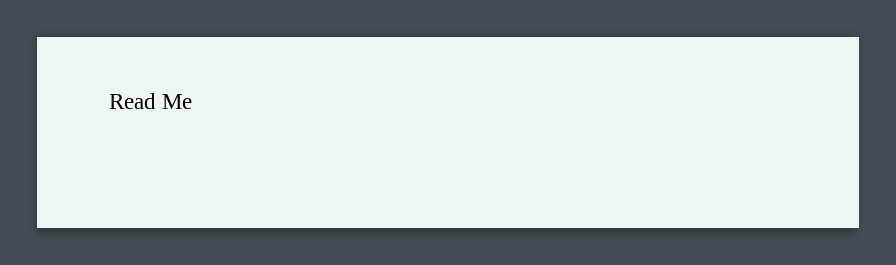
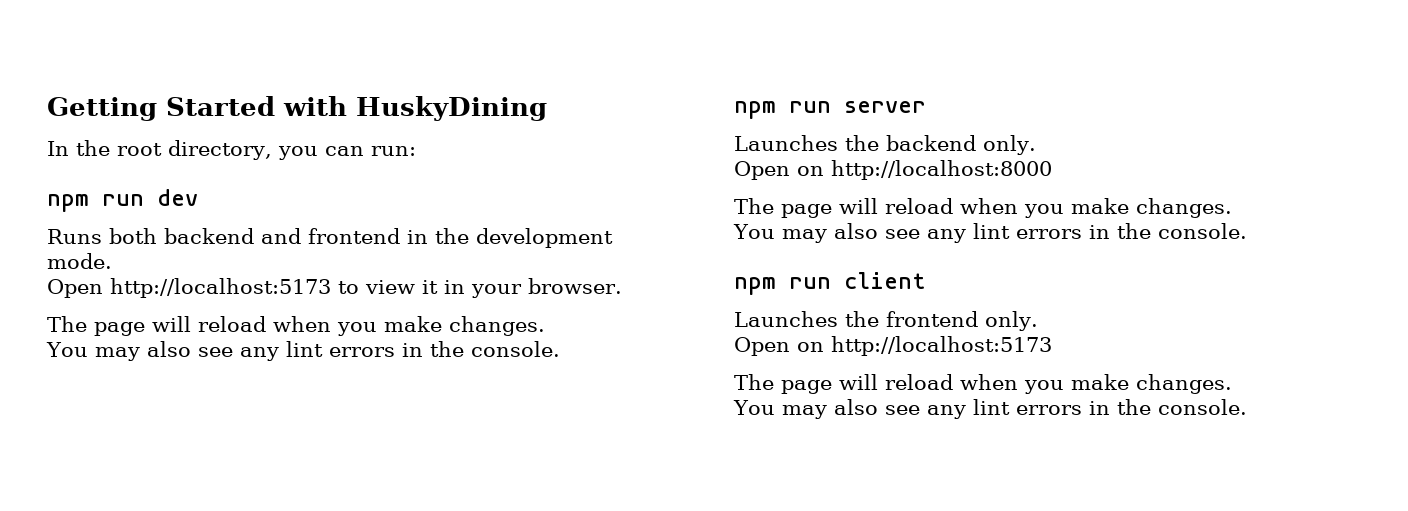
[109,93,193,109] Read Me -> [47,96,547,121] [47,140,416,160] [47,189,198,212] [47,228,613,248] [47,253,112,269] [47,278,622,298] [47,316,545,336] [46,341,560,361] [734,101,926,119] [734,135,1036,155] [734,160,1052,180] [734,198,1232,218] [733,223,1247,243] [734,272,925,295] [734,311,1038,331] [734,336,1052,356] [734,374,1232,394] [733,399,1247,419] Getting Started with HuskyDining // In the root directory, you can run: // npm run dev // Runs both backend and frontend in the development mode. // Open http://localhost:5173 to view it in your browser. // The page will reload when you make changes. // You may also see any lint errors in the console. // npm run server // Launches the backend only. // Open on http://localhost:8000 // The page will reload when you make changes. // You may also see any lint errors in the console. // npm run client // Launches the frontend only. // Open on http://localhost:5173 // The page will reload when you make changes. // You may also see any lint errors in the console.

